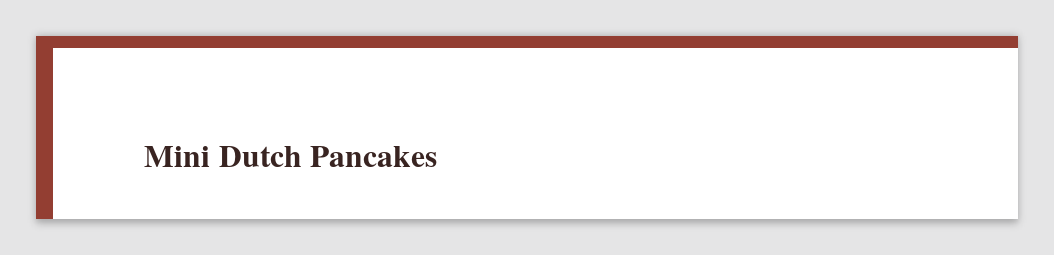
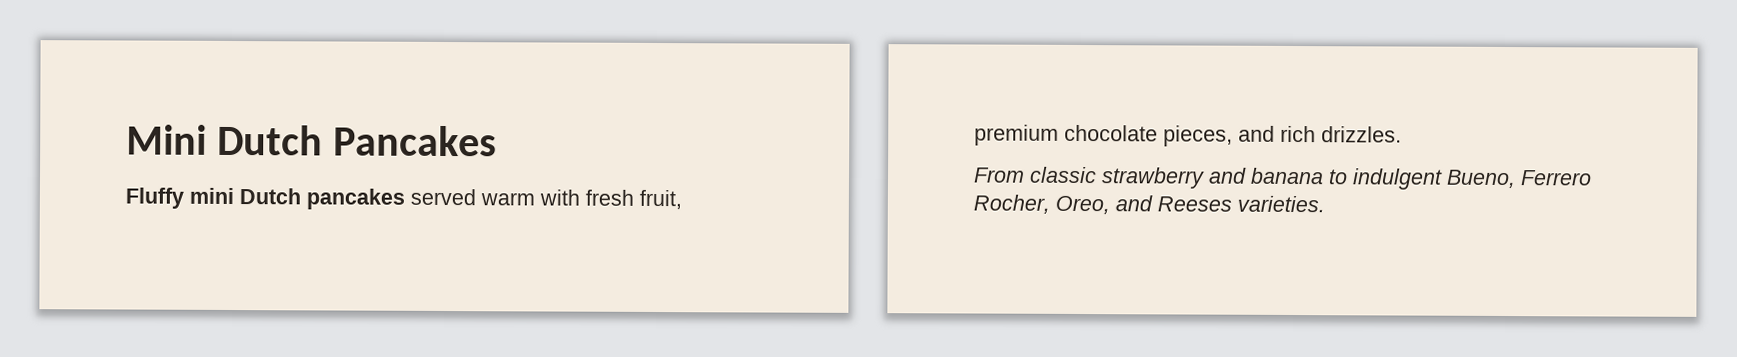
(438, 156) none -> [125,187,682,210] [974,124,1402,147] [973,166,1592,190] [973,194,1325,215] // Fluffy mini Dutch pancakes served warm with fresh fruit, premium chocolate pieces, and rich drizzles. // From classic strawberry and banana to indulgent Bueno, Ferrero Rocher, Oreo, and Reeses varieties.

